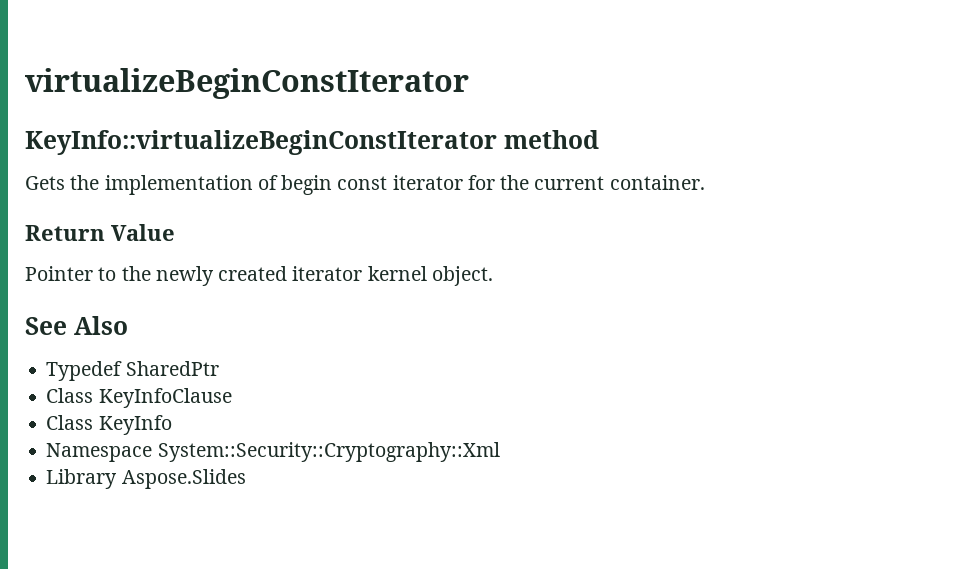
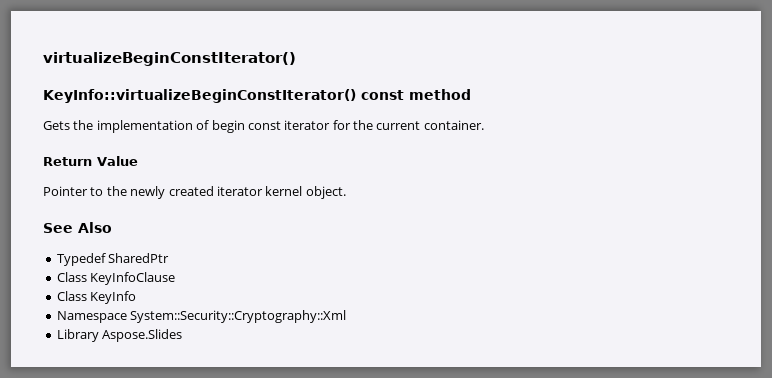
[25,68,469,99] [25,130,497,155] virtualizeBeginConstIterator // KeyInfo::virtualizeBeginConstIterator -> [43,52,296,66] [43,89,404,103] virtualizeBeginConstIterator() // KeyInfo::virtualizeBeginConstIterator() const

